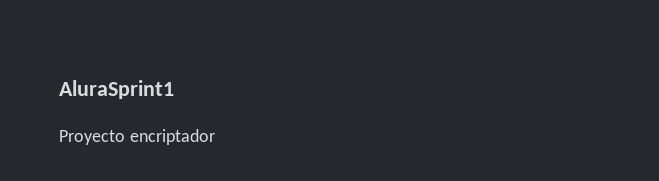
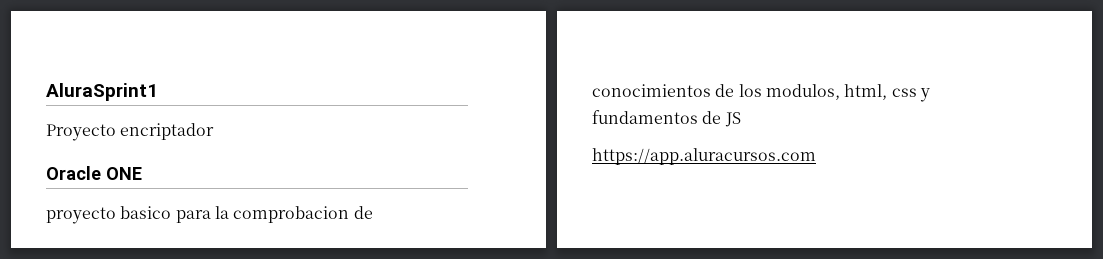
(215, 137) none -> [46,166,142,180] [46,206,373,224] [592,84,930,102] [592,110,741,127] [592,148,816,165] // Oracle ONE // proyecto basico para la comprobacion de conocimientos de los modulos, html, css y fundamentos de JS // https://app.aluracursos.com

